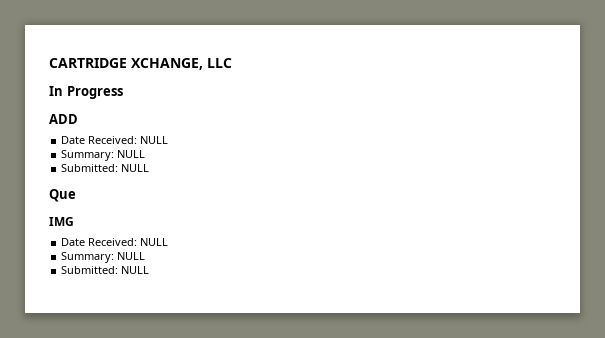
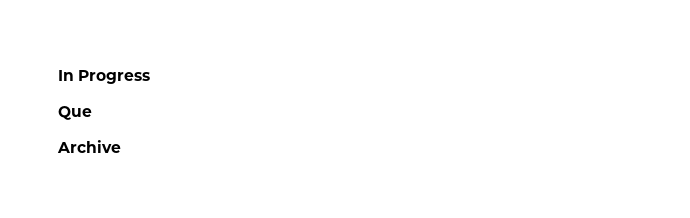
[49,58,232,70] CARTRIDGE XCHANGE, LLC // -> (58, 75) none
[49,114,78,124] [61,136,169,144] [61,150,146,161] [61,164,150,172] [49,189,76,202] [49,217,74,226] [61,238,169,246] [61,252,146,263] [61,266,150,274] ADD // Date Received: NULL // Summary: NULL // Submitted: NULL // Que // IMG // Date Received: NULL // Summary: NULL // Submitted: NULL -> [58,106,92,120] [57,140,121,153] Que // Archive

